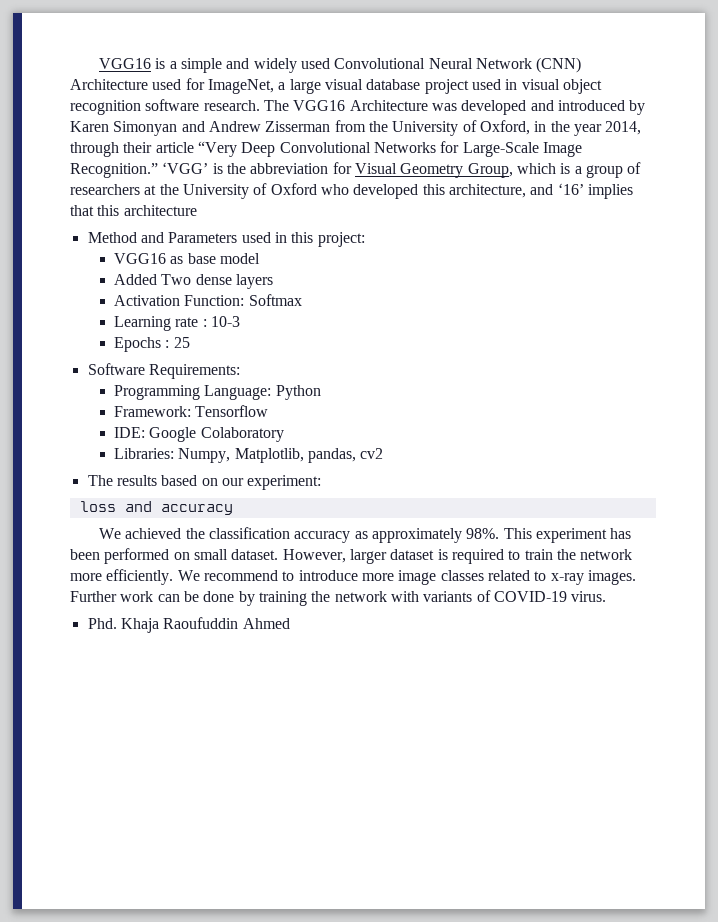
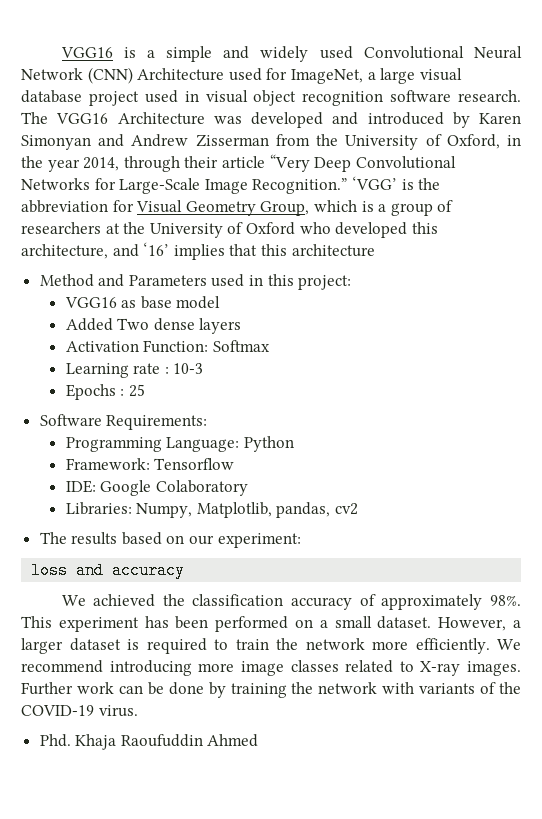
[354,531,368,539] as -> [359,594,376,606] of
(190, 556) none -> [319,620,328,628] a
(346, 556) none -> [513,620,521,628] a
[282,570,358,581] to introduce -> [109,660,192,676] introducing
[550,573,584,585] x-ray -> [420,661,461,676] X-ray
(491, 596) none -> [499,682,521,694] the

